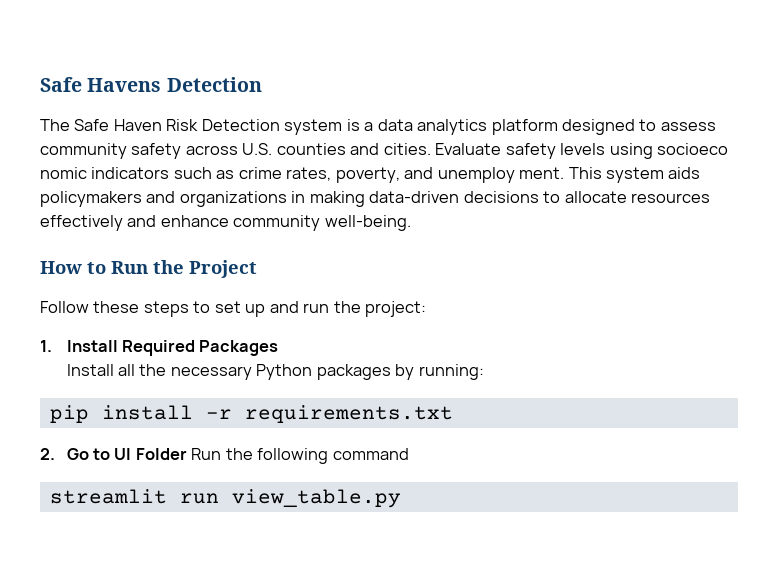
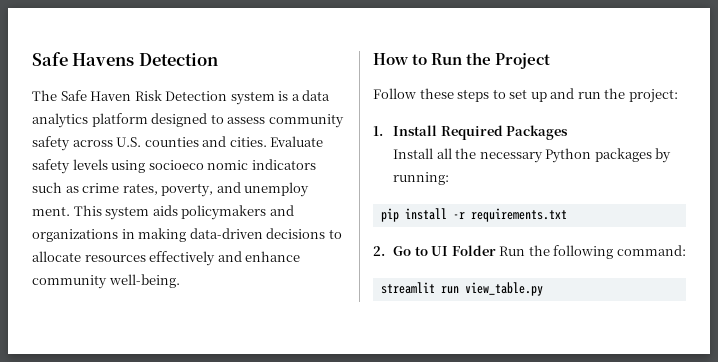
[332,448,409,460] command -> [616,245,686,256] command:

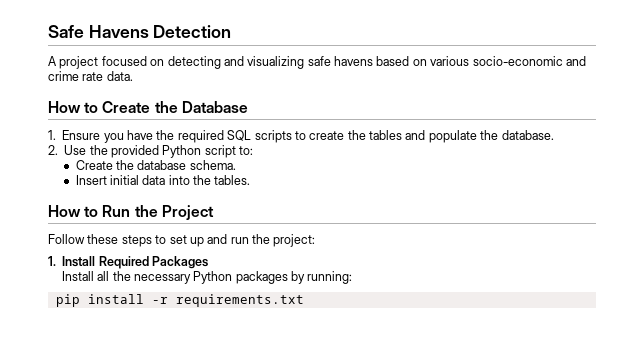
[32,90,331,105] [32,113,344,128] [32,136,324,151] [32,159,316,174] [32,182,310,197] [32,205,294,220] [32,228,342,242] [32,251,301,266] [32,274,180,289] The Safe Haven Risk Detection system is a data analytics platform designed to assess community safety across U.S. counties and cities. Evaluate safety levels using socioeco nomic indicators such as crime rates, poverty, and unemploy ment. This system aids policymakers and organizations in making data-driven decisions to allocate resources effectively and enhance community well-being. -> [48,56,586,69] [48,71,133,81] [48,101,248,113] [48,130,554,143] [48,145,254,158] [75,160,236,170] [75,175,251,185] A project focused on detecting and visualizing safe havens based on various socio-economic and crime rate data. // How to Create the Database // 1. Ensure you have the required SQL scripts to create the tables and populate the database. // 2. Use the provided Python script to: // Create the database schema. // Insert initial data into the tables.
[373,245,686,259] [380,282,543,296] // 2. Go to UI Folder Run the following command: // streamlit run view_table.py -> (304, 300) none

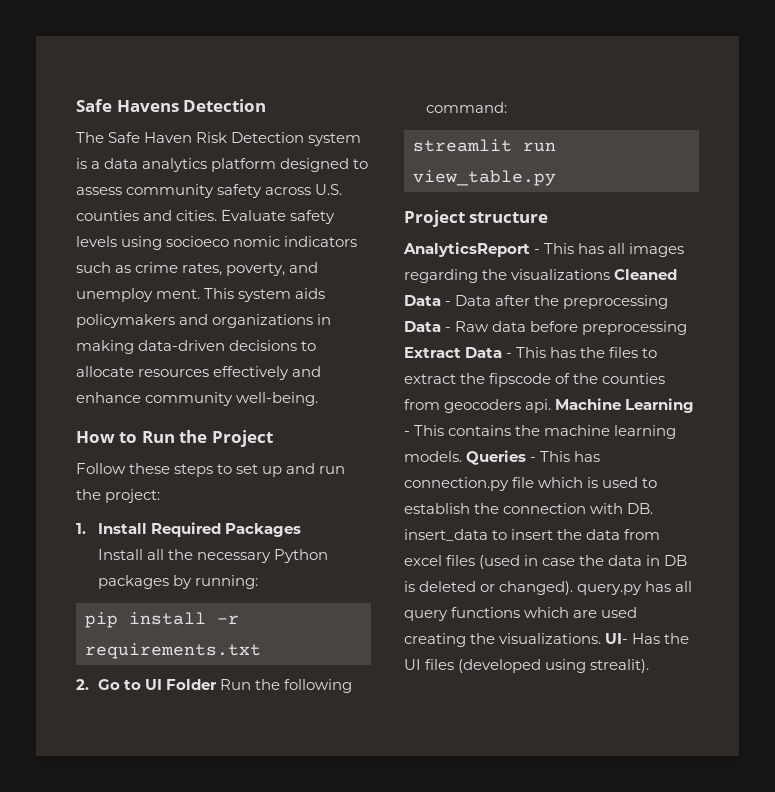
[48,56,586,69] [48,71,133,81] [48,101,248,113] [48,130,554,143] [48,145,254,158] [75,160,236,170] [75,175,251,185] A project focused on detecting and visualizing safe havens based on various socio-economic and crime rate data. // How to Create the Database // 1. Ensure you have the required SQL scripts to create the tables and populate the database. // 2. Use the provided Python script to: // Create the database schema. // Insert initial data into the tables. -> [76,132,362,146] [76,158,369,172] [76,184,343,198] [76,210,336,224] [76,236,358,250] [76,262,319,276] [76,288,326,302] [76,314,332,328] [76,340,317,354] [76,366,322,380] [76,392,319,406] The Safe Haven Risk Detection system is a data analytics platform designed to assess community safety across U.S. counties and cities. Evaluate safety levels using socioeco nomic indicators such as crime rates, poverty, and unemploy ment. This system aids policymakers and organizations in making data-driven decisions to allocate resources effectively and enhance community well-being.
(304, 300) none -> [76,679,352,693] [425,102,507,113] [413,139,556,152] [413,170,556,186] [404,210,549,227] [403,242,685,257] [404,269,678,283] [404,295,669,309] [404,321,688,335] [404,347,658,358] [404,373,666,387] [404,398,695,413] [404,425,677,439] [404,450,601,465] [404,477,658,491] [404,503,654,514] [404,529,661,541] [404,555,688,569] [404,581,693,595] [404,607,638,621] [404,633,690,647] [404,659,650,673] // 2. Go to UI Folder Run the following command: // streamlit run view_table.py // Project structure // AnalyticsReport - This has all images regarding the visualizations Cleaned Data - Data after the preprocessing Data - Raw data before preprocessing Extract Data - This has the files to extract the fipscode of the counties from geocoders api. Machine Learning - This contains the machine learning models. Queries - This has connection.py file which is used to establish the connection with DB. insert_data to insert the data from excel files (used in case the data in DB is deleted or changed). query.py has all query functions which are used creating the visualizations. UI- Has the UI files (developed using strealit).

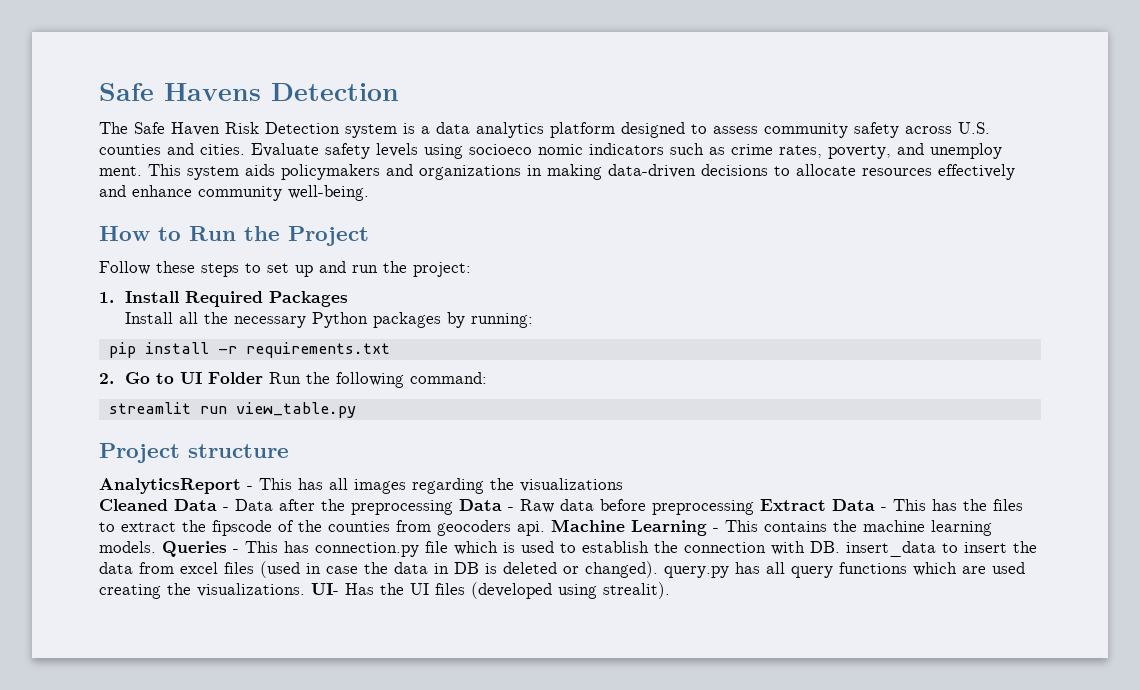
(611, 274) none -> (623, 485) //

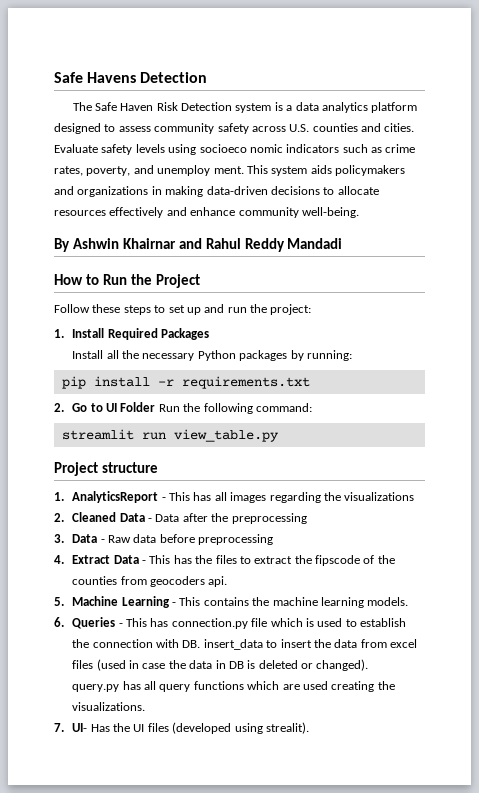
(369, 193) none -> [54,238,343,252] // By Ashwin Khairnar and Rahul Reddy Mandadi
(289, 451) none -> [54,492,64,501] 1.
(623, 485) none -> [54,513,64,522] 2.
(453, 507) none -> [54,534,64,543] // 3.
(754, 507) none -> [54,555,64,564] // 4.
(545, 528) none -> [54,597,64,606] // 5.
(156, 547) none -> [54,617,64,627] // 6.
(658, 569) none -> (369, 665) //
(305, 590) none -> [54,723,64,732] // 7.

